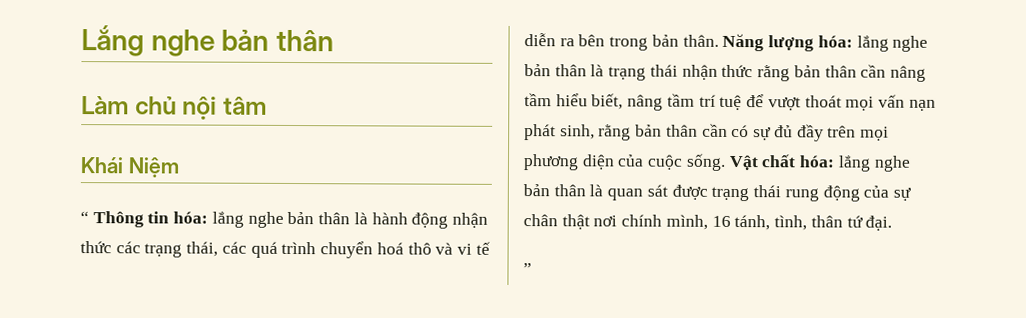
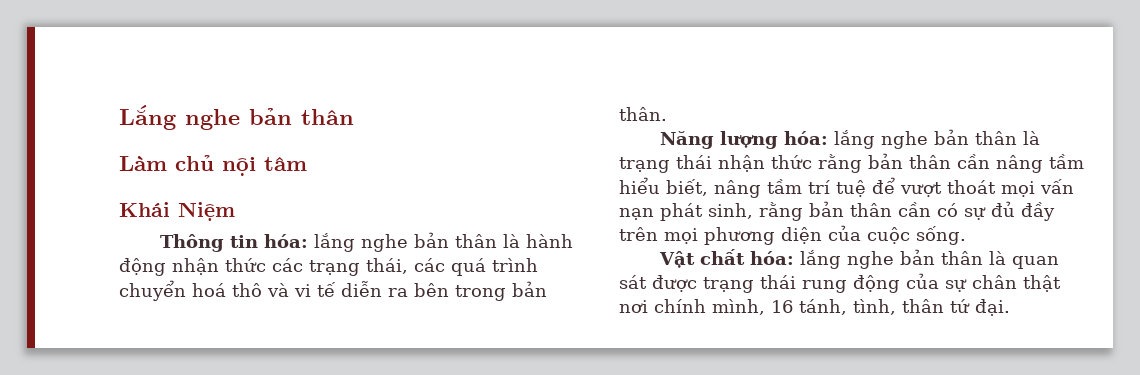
[80,211,89,224] “ -> (235, 211) none
(719, 40) none -> (667, 114) //
(726, 162) none -> (966, 235) //
[523,263,532,275] // ” -> (1010, 307) none

